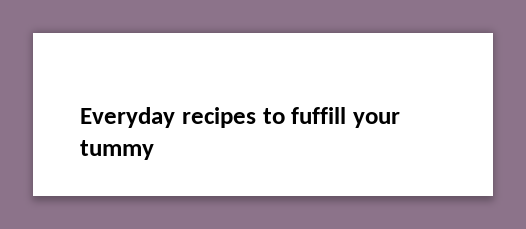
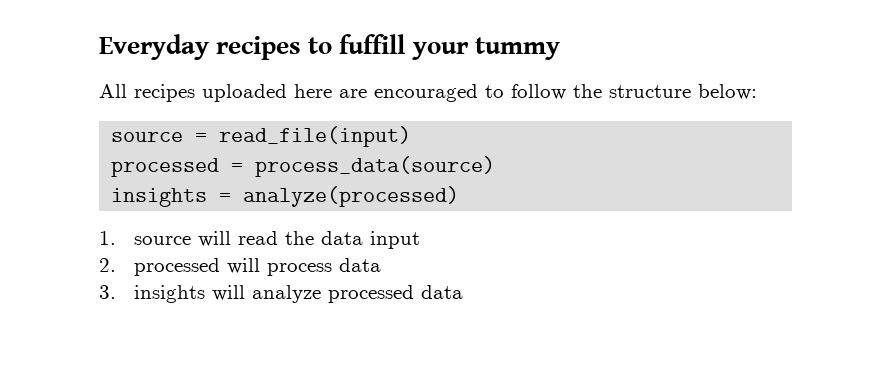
(154, 150) none -> [99,84,757,102] [111,126,412,147] [111,156,496,177] [111,186,460,207] [99,231,421,249] [99,258,382,276] [99,285,464,303] // All recipes uploaded here are encouraged to follow the structure below: // source = read_file(input) // processed = process_data(source) // insights = analyze(processed) // 1. source will read the data input // 2. processed will process data // 3. insights will analyze processed data

